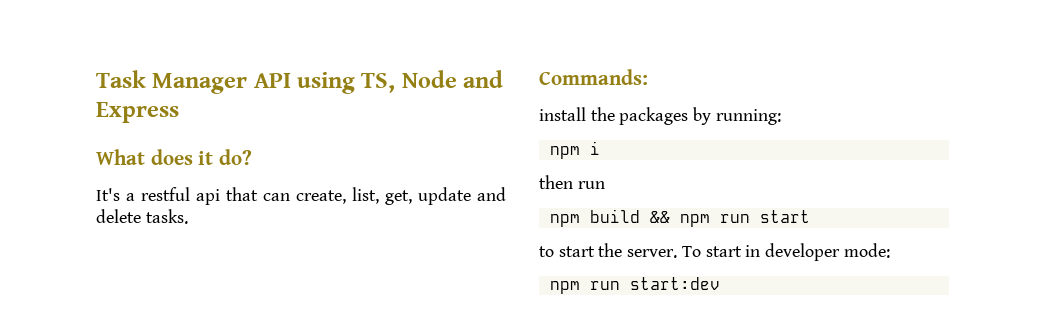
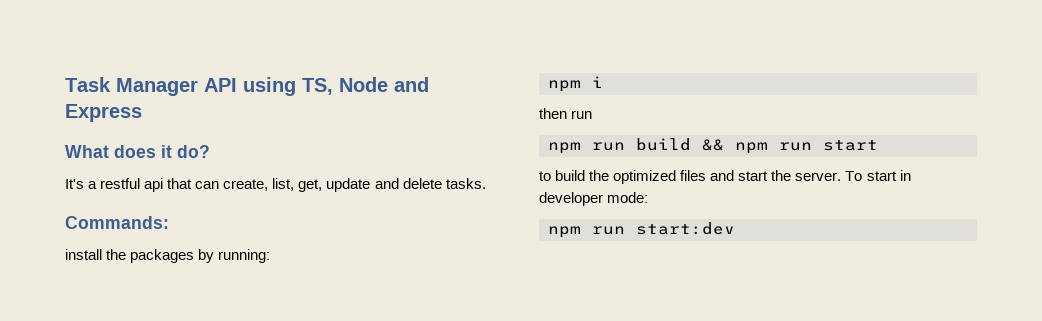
(580, 220) none -> [592,142,625,151] run
(554, 251) none -> [555,170,735,184] build the optimized files and

